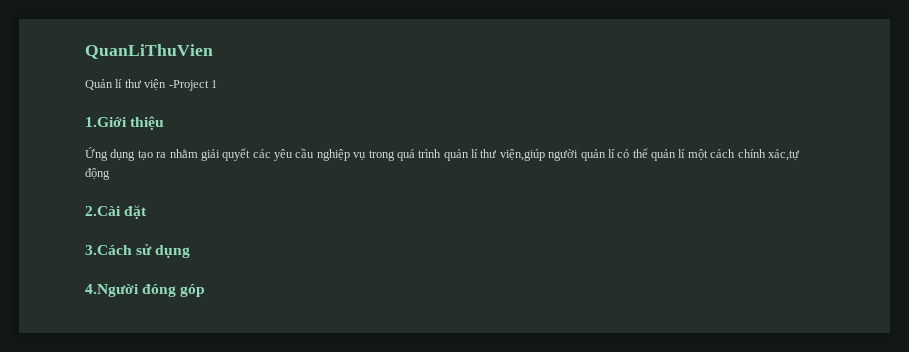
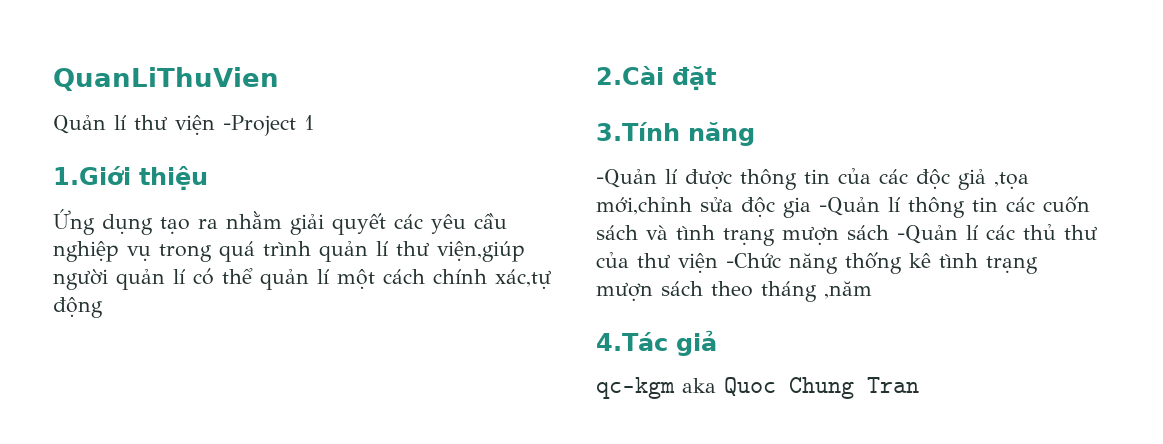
[85,244,191,258] [85,284,206,297] 3.Cách sử dụng // 4.Người đóng góp -> [596,122,755,146] [596,168,1029,190] [596,196,1090,218] [596,224,1098,246] [596,252,1038,274] [596,281,872,302] [596,330,717,356] [596,377,919,399] 3.Tính năng // -Quản lí được thông tin của các độc giả ,tọa mới,chỉnh sửa độc gia -Quản lí thông tin các cuốn sách và tình trạng mượn sách -Quản lí các thủ thư của thư viện -Chức năng thống kê tình trạng mượn sách theo tháng ,năm // 4.Tác giả // qc-kgm aka Quoc Chung Tran

